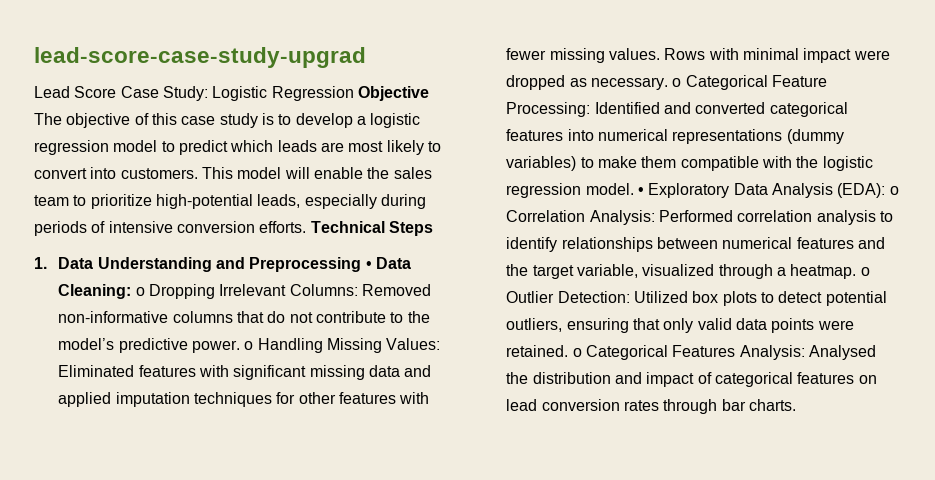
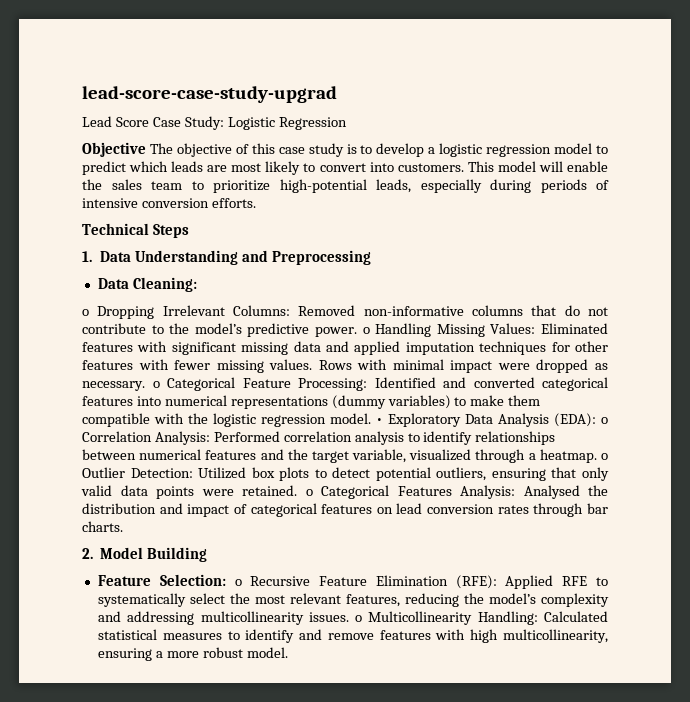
(354, 93) none -> (347, 123) //
(307, 227) none -> (256, 203) //
[365,261,372,269] • -> (371, 257) //
(132, 291) none -> (197, 284) //
(797, 405) none -> [82,547,208,562] [97,574,609,589] [97,593,609,607] [97,611,608,625] [97,629,609,643] [97,647,288,661] // 2. Model Building // Feature Selection: o Recursive Feature Elimination (RFE): Applied RFE to systematically select the most relevant features, reducing the model’s complexity and addressing multicollinearity issues. o Multicollinearity Handling: Calculated statistical measures to identify and remove features with high multicollinearity, ensuring a more robust model.

